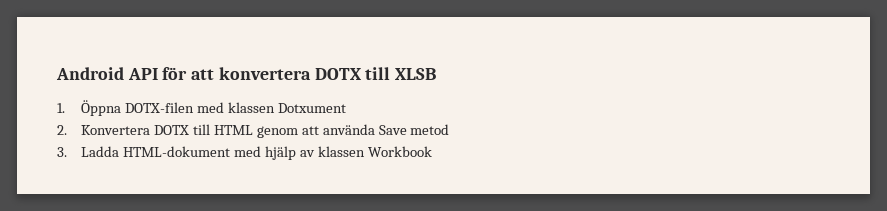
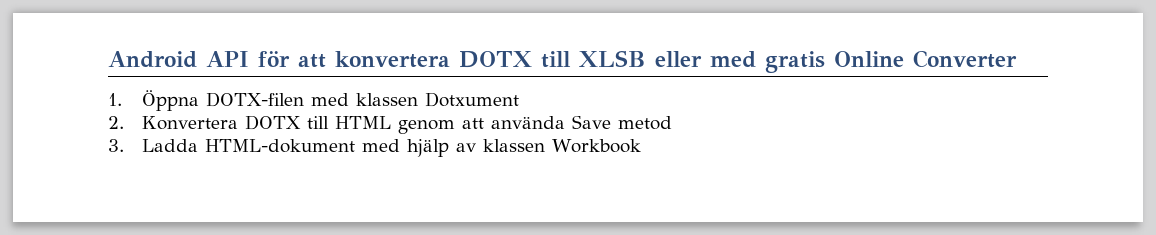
(437, 74) none -> [655,50,1017,73] eller med gratis Online Converter

